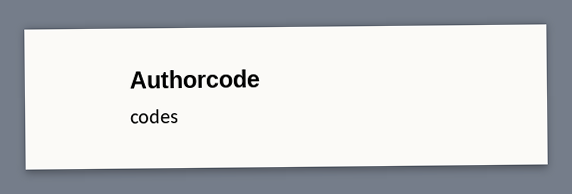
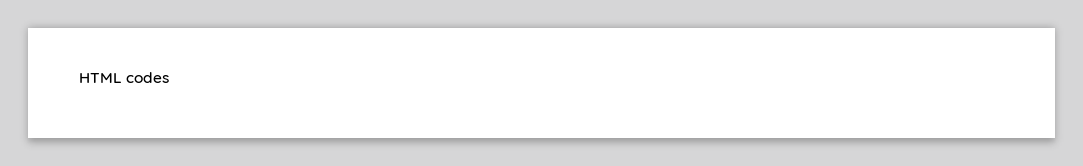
[129,69,260,89] Authorcode // -> [79,73,122,83] HTML

